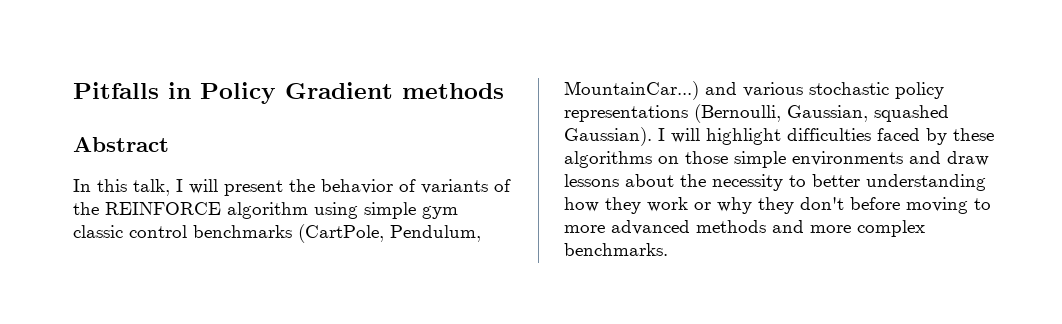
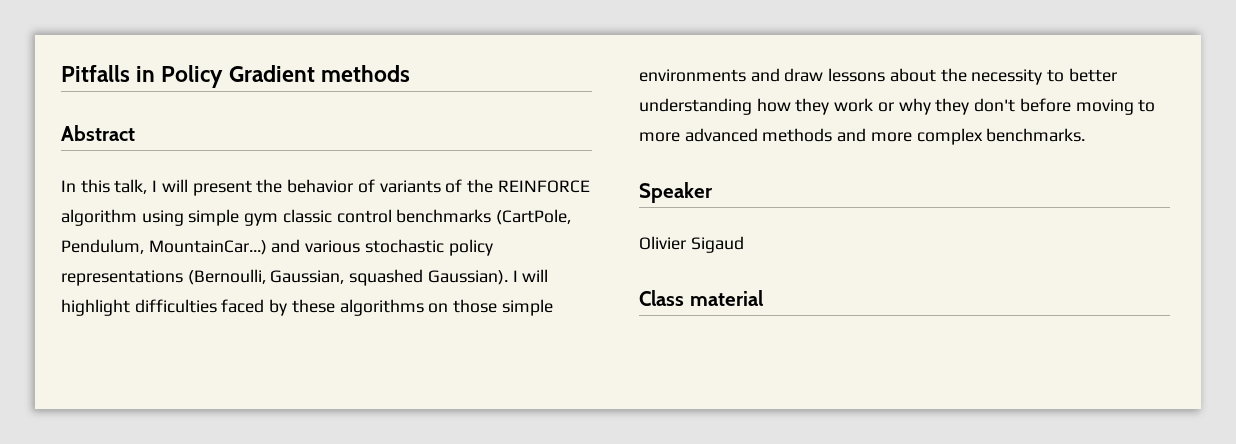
(668, 249) none -> [639,182,713,203] [639,236,744,253] [639,290,763,306] // Speaker // Olivier Sigaud // Class material

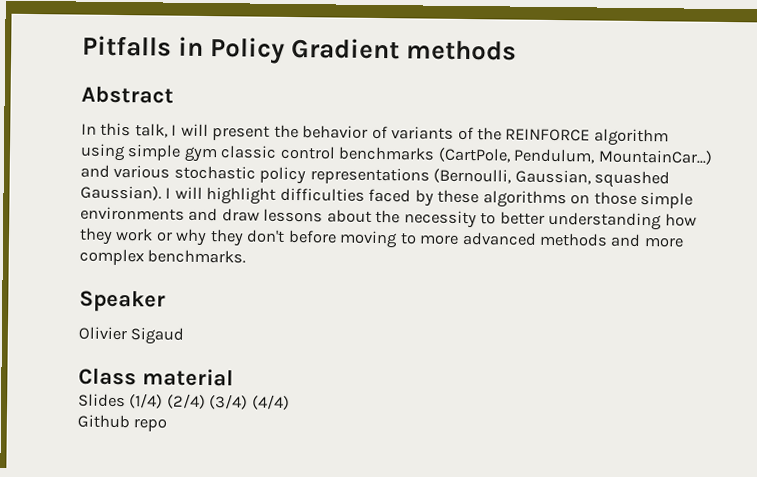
(763, 298) none -> [78,393,290,410] [77,414,168,432] // Slides (1/4) (2/4) (3/4) (4/4) // Github repo

